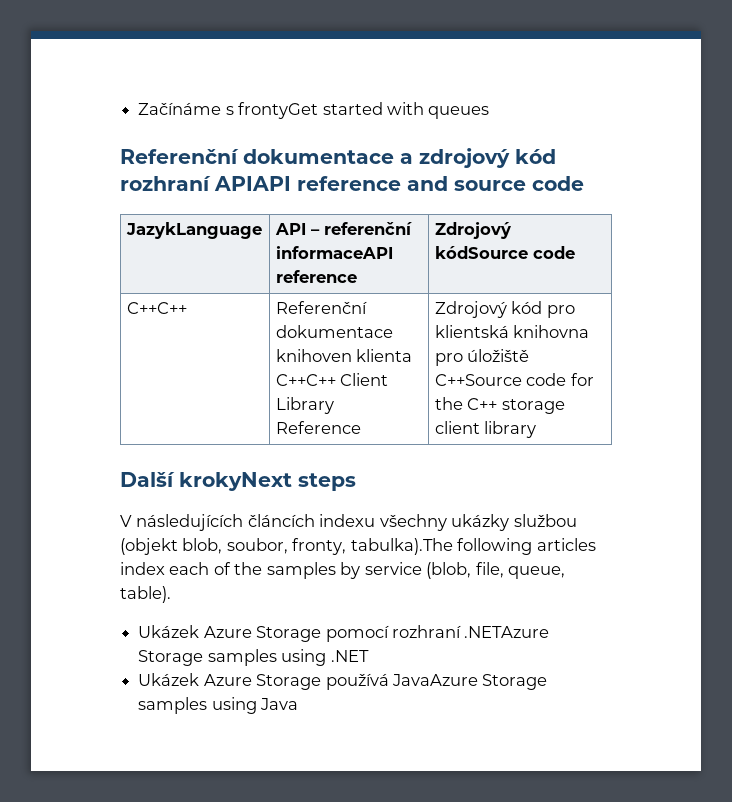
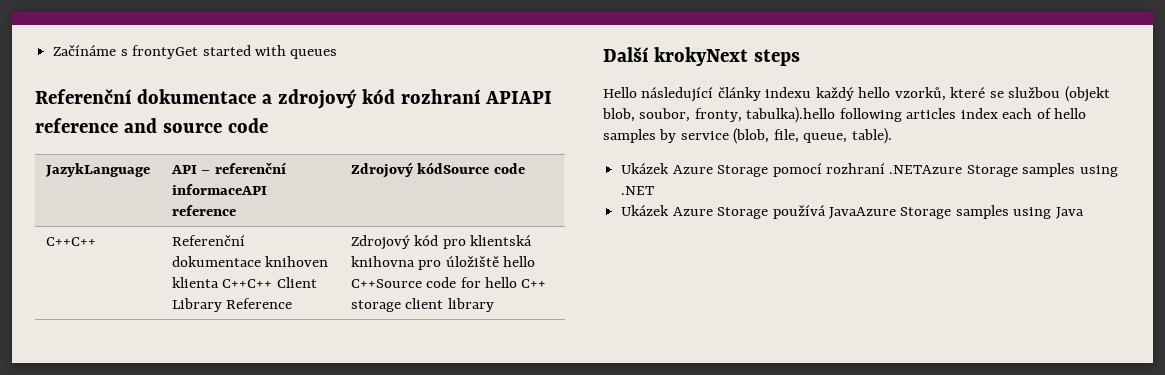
(530, 355) none -> [503,256,536,267] hello
[434,397,463,410] the -> [485,277,518,288] hello
[120,514,510,531] V následujících článcích indexu všechny ukázky -> [603,87,1004,102] Hello následující články indexu každý hello vzorků, které se
[350,538,453,555] tabulka).The -> [746,107,836,123] tabulka).hello
[234,562,263,575] the -> [1054,108,1087,119] hello

